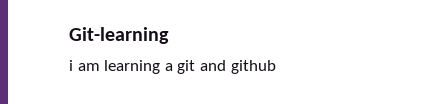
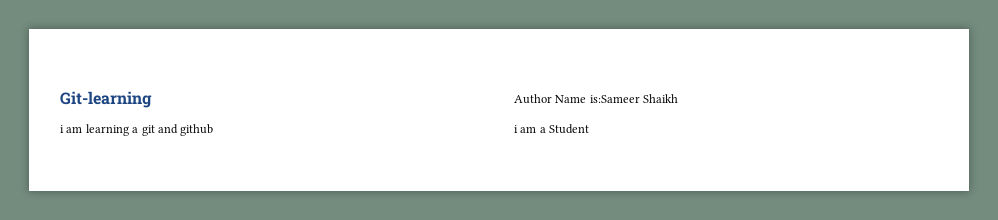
(276, 67) none -> [514,94,679,104] [514,124,590,134] // Author Name is:Sameer Shaikh // i am a Student

